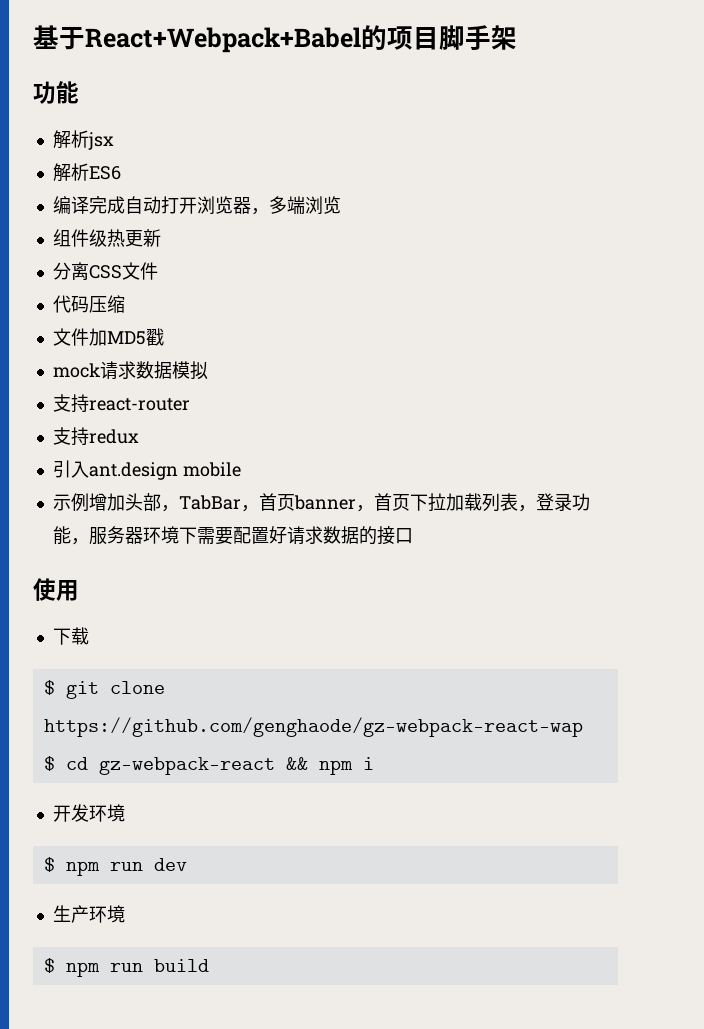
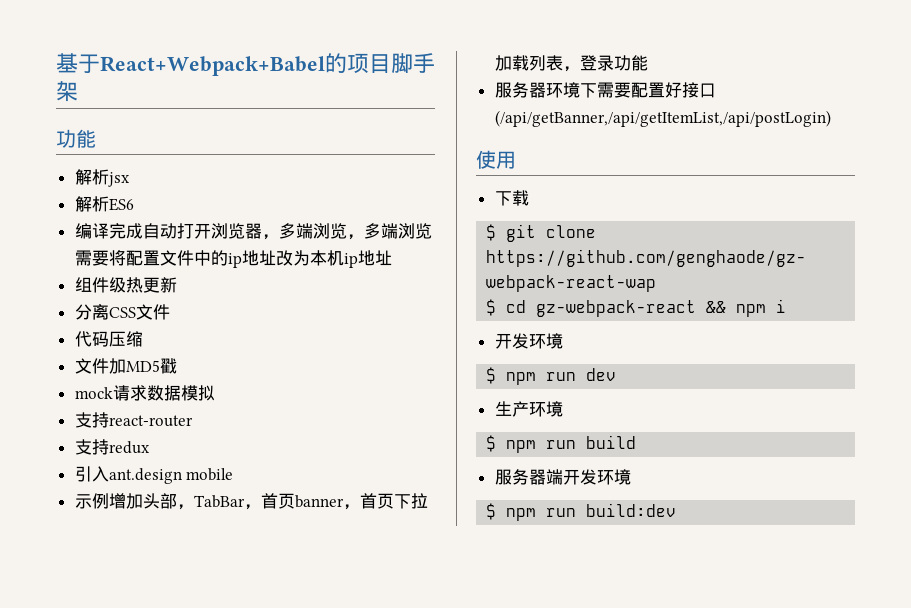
(341, 205) none -> [346,223,432,240] [74,250,392,268] ，多端浏览需要将配置文件中的ip地址改为本机ip地址
[70,538,89,545] ， -> (648, 63) //
[286,526,377,545] 请求数据的 -> (682, 90) none
(413, 536) none -> [494,110,831,127] (/api/getBanner,/api/getItemList,/api/postLogin)
(209, 965) none -> [494,469,631,485] [486,503,677,521] // 服务器端开发环境 // $ npm run build:dev

